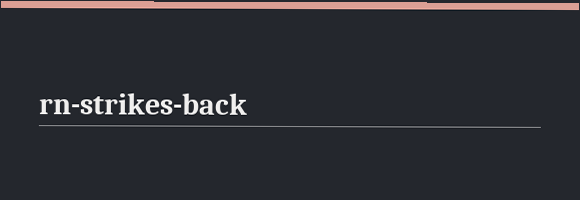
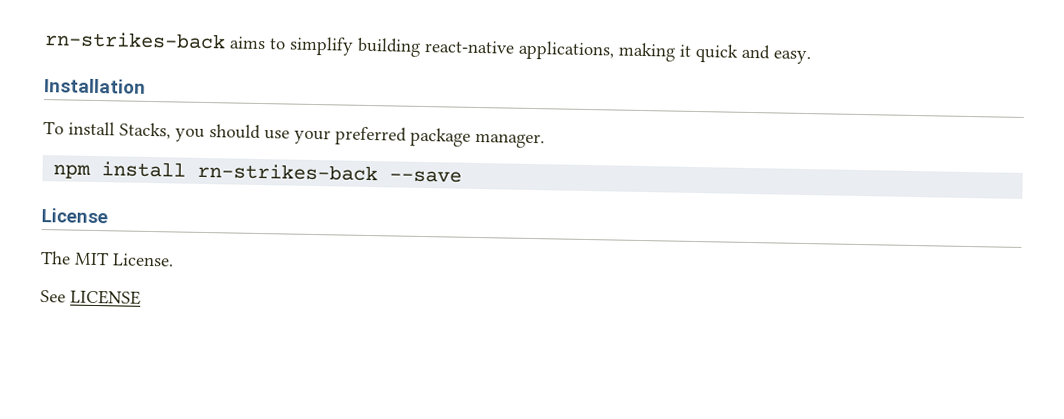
[38,92,248,115] rn-strikes-back -> [44,31,811,65] [44,78,146,94] [43,121,545,149] [53,161,463,183] [41,208,108,224] [40,251,174,267] [40,289,141,305] rn-strikes-back aims to simplify building react-native applications, making it quick and easy. // Installation // To install Stacks, you should use your preferred package manager. // npm install rn-strikes-back --save // License // The MIT License. // See LICENSE

